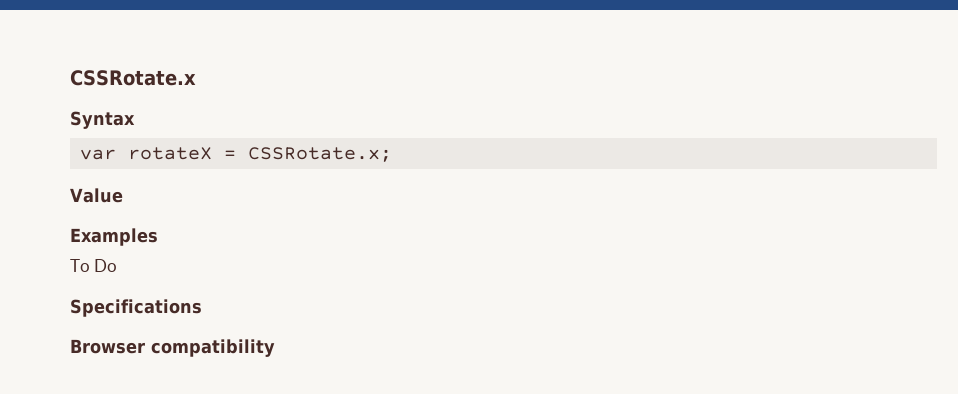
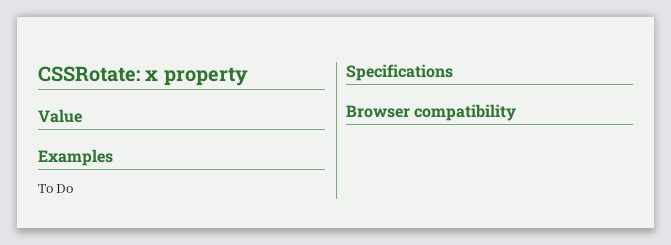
[70,70,196,86] [70,111,135,129] [79,147,392,162] CSSRotate.x // Syntax // var rotateX = CSSRotate.x; -> [38,66,248,86] CSSRotate: x property

